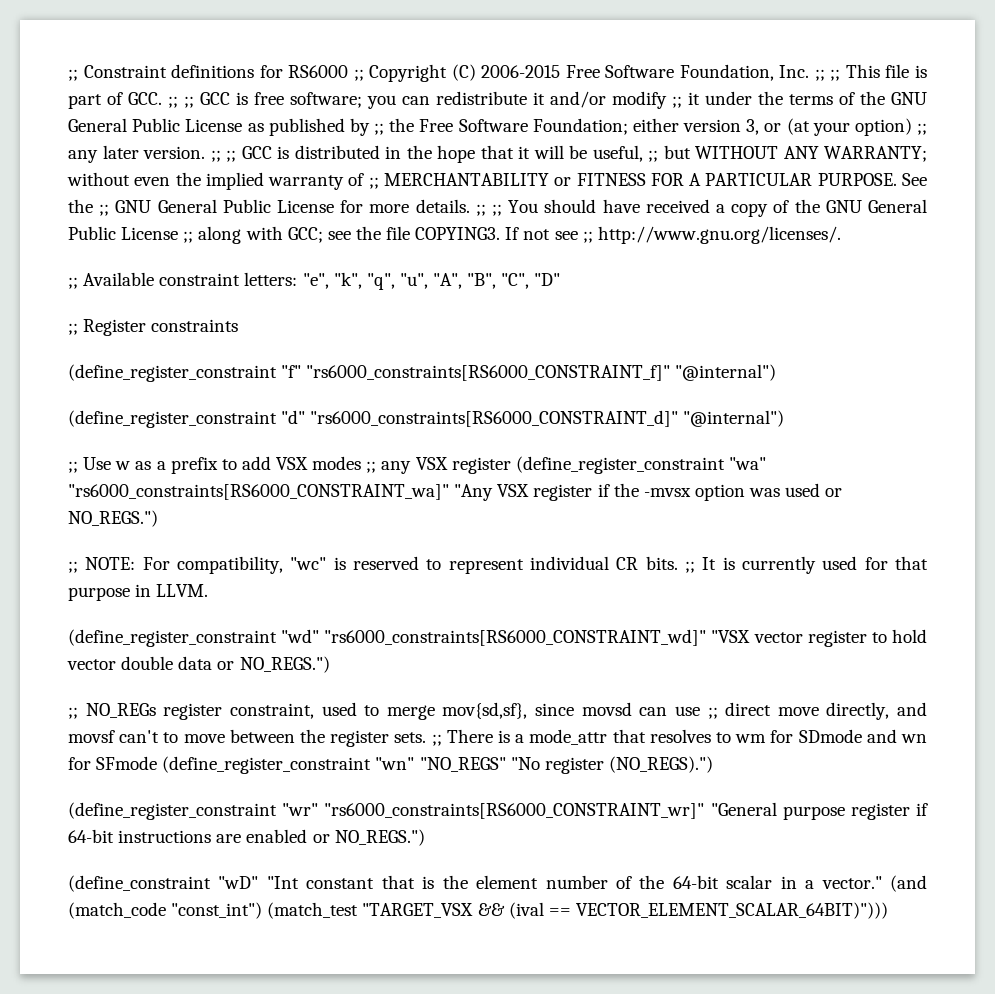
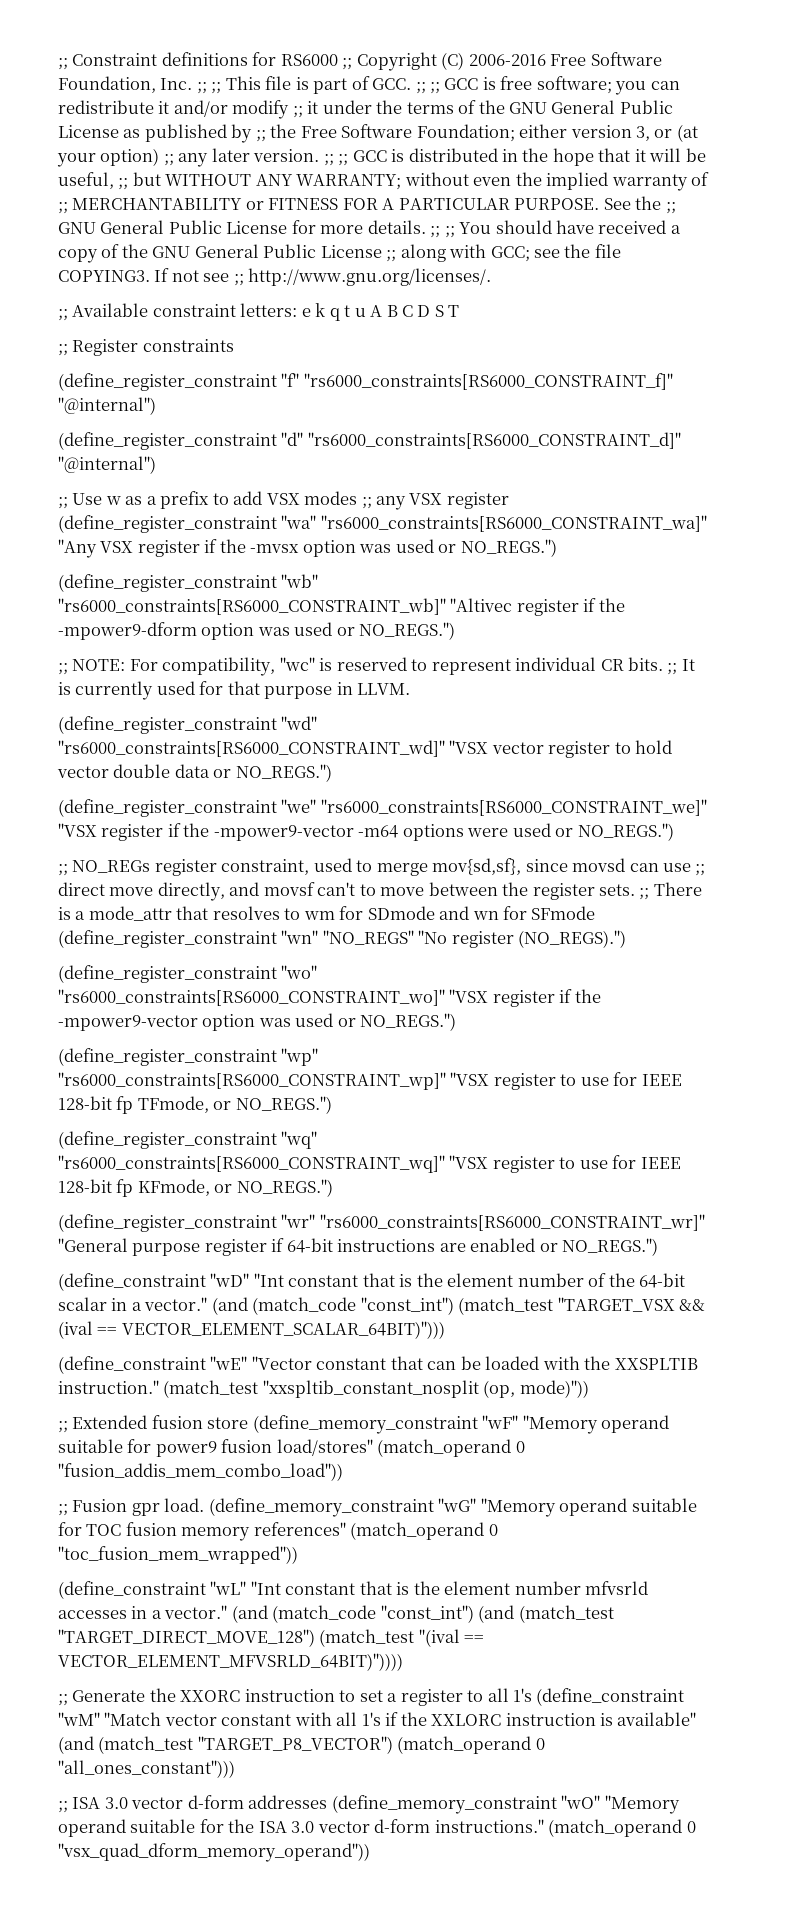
[481,65,561,78] 2006-2015 -> [468,54,546,66] 2006-2016
[302,272,561,290] "e", "k", "q", "u", "A", "B", "C", "D" -> [301,303,460,321] e k q t u A B C D S T
(158, 518) none -> [58,574,319,592] [58,598,625,616] [58,622,456,640] // (define_register_constraint "wb" "rs6000_constraints[RS6000_CONSTRAINT_wb]" "Altivec register if the -mpower9-dform option was used or NO_REGS.")
(330, 664) none -> [58,799,707,817] [58,823,674,841] // (define_register_constraint "we" "rs6000_constraints[RS6000_CONSTRAINT_we]" "VSX register if the -mpower9-vector -m64 options were used or NO_REGS.")
(713, 764) none -> [58,965,318,983] [58,989,601,1007] [58,1013,457,1031] [58,1048,319,1066] [58,1072,682,1090] [58,1096,332,1114] [58,1131,318,1149] [58,1155,681,1173] [58,1179,333,1197] // (define_register_constraint "wo" "rs6000_constraints[RS6000_CONSTRAINT_wo]" "VSX register if the -mpower9-vector option was used or NO_REGS.") // (define_register_constraint "wp" "rs6000_constraints[RS6000_CONSTRAINT_wp]" "VSX register to use for IEEE 128-bit fp TFmode, or NO_REGS.") // (define_register_constraint "wq" "rs6000_constraints[RS6000_CONSTRAINT_wq]" "VSX register to use for IEEE 128-bit fp KFmode, or NO_REGS.")
(888, 910) none -> [58,1356,698,1374] [58,1380,589,1398] [58,1415,670,1434] [58,1439,525,1457] [58,1463,343,1481] [58,1498,697,1517] [58,1522,498,1541] [58,1546,298,1564] [58,1581,649,1599] [58,1605,614,1623] [58,1629,485,1647] [58,1653,403,1671] [58,1688,685,1706] [58,1712,697,1726] [58,1736,545,1754] [58,1760,235,1778] [58,1795,680,1814] [58,1819,696,1837] [58,1843,370,1862] // (define_constraint "wE" "Vector constant that can be loaded with the XXSPLTIB instruction." (match_test "xxspltib_constant_nosplit (op, mode)")) // ;; Extended fusion store (define_memory_constraint "wF" "Memory operand suitable for power9 fusion load/stores" (match_operand 0 "fusion_addis_mem_combo_load")) // ;; Fusion gpr load. (define_memory_constraint "wG" "Memory operand suitable for TOC fusion memory references" (match_operand 0 "toc_fusion_mem_wrapped")) // (define_constraint "wL" "Int constant that is the element number mfvsrld accesses in a vector." (and (match_code "const_int") (and (match_test "TARGET_DIRECT_MOVE_128") (match_test "(ival == VECTOR_ELEMENT_MFVSRLD_64BIT)")))) // ;; Generate the XXORC instruction to set a register to all 1's (define_constraint "wM" "Match vector constant with all 1's if the XXLORC instruction is available" (and (match_test "TARGET_P8_VECTOR") (match_operand 0 "all_ones_constant"))) // ;; ISA 3.0 vector d-form addresses (define_memory_constraint "wO" "Memory operand suitable for the ISA 3.0 vector d-form instructions." (match_operand 0 "vsx_quad_dform_memory_operand"))

